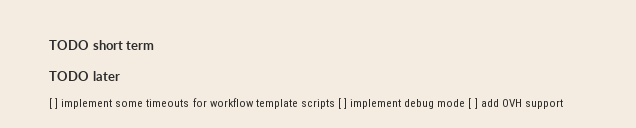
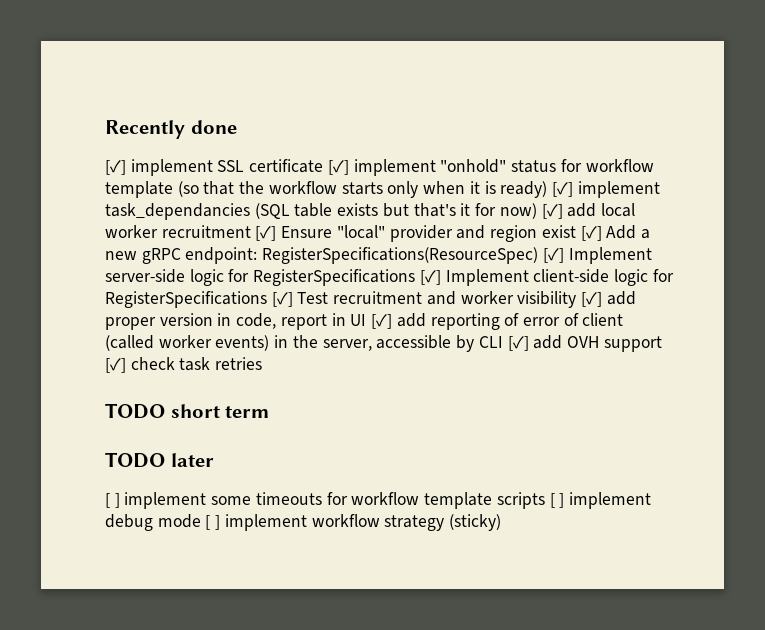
(49, 45) none -> [105,120,237,139] [105,159,654,176] [105,181,660,198] [105,203,635,220] [105,225,650,242] [105,247,652,264] [105,269,674,286] [105,291,636,308] [105,313,624,330] [105,335,662,352] [105,357,263,373] Recently done // [✓] implement SSL certificate [✓] implement "onhold" status for workflow template (so that the workflow starts only when it is ready) [✓] implement task_dependancies (SQL table exists but that's it for now) [✓] add local worker recruitment [✓] Ensure "local" provider and region exist [✓] Add a new gRPC endpoint: RegisterSpecifications(ResourceSpec) [✓] Implement server-side logic for RegisterSpecifications [✓] Implement client-side logic for RegisterSpecifications [✓] Test recruitment and worker visibility [✓] add proper version in code, report in UI [✓] add reporting of error of client (called worker events) in the server, accessible by CLI [✓] add OVH support [✓] check task retries //
[480,99,563,109] add OVH support -> [224,514,502,531] implement workflow strategy (sticky)

